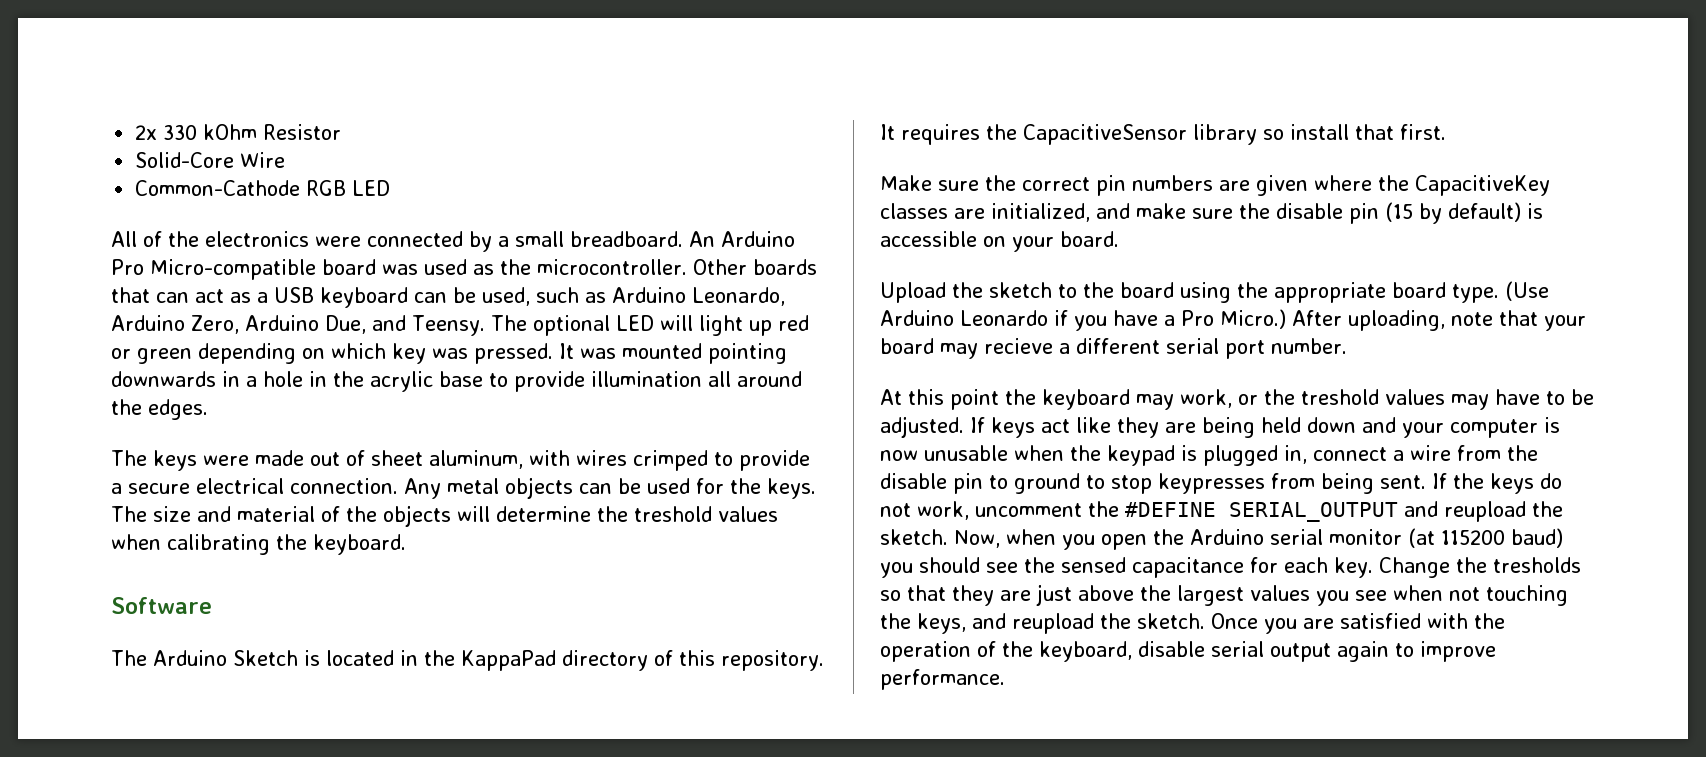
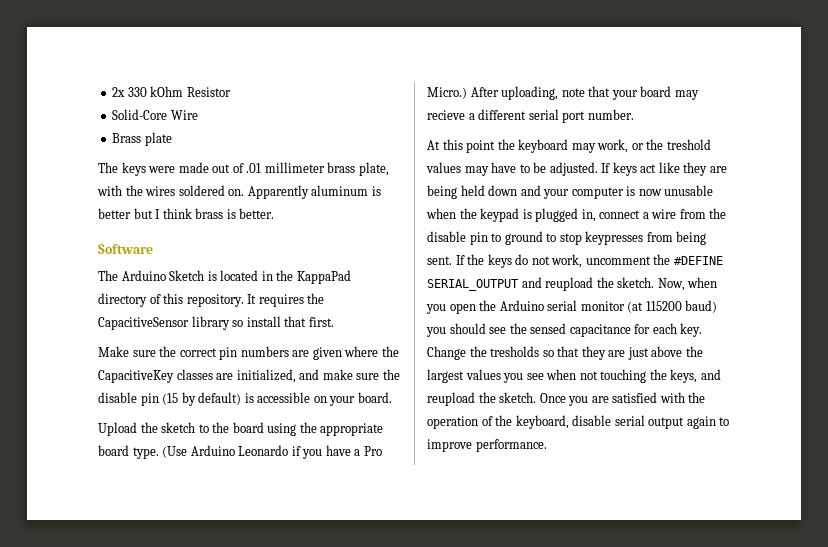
[135,180,391,196] [111,231,795,252] [111,259,817,280] [111,287,785,308] [111,315,809,336] [111,343,787,364] [111,371,802,392] [111,399,208,420] Common-Cathode RGB LED // All of the electronics were connected by a small breadboard. An Arduino Pro Micro-compatible board was used as the microcontroller. Other boards that can act as a USB keyboard can be used, such as Arduino Leonardo, Arduino Zero, Arduino Due, and Teensy. The optional LED will light up red or green depending on which key was pressed. It was mounted pointing downwards in a hole in the acrylic base to provide illumination all around the edges. -> [112,132,172,146] Brass plate
[371,450,810,471] [111,477,816,499] [111,505,778,527] [111,534,406,555] sheet aluminum, with wires crimped to provide a secure electrical connection. Any metal objects can be used for the keys. The size and material of the objects will determine the treshold values when calibrating the keyboard. -> [246,162,389,176] [97,185,381,199] [98,208,275,219] .01 millimeter brass plate, with the wires soldered on. Apparently aluminum is better but I think brass is better.

